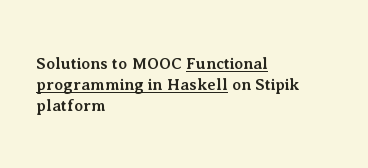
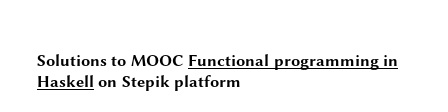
[255,78,300,94] Stipik -> [121,75,170,91] Stepik

